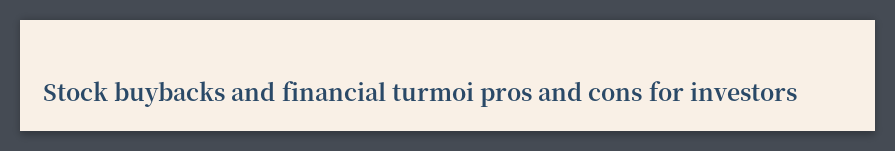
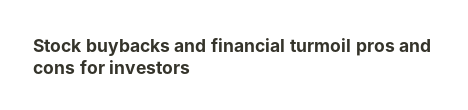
[391,82,474,101] turmoi -> [289,38,351,52] turmoil

